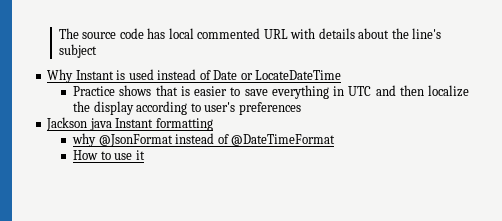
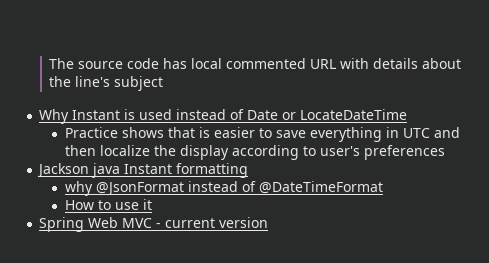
(145, 155) none -> [39,217,269,232] // Spring Web MVC - current version

